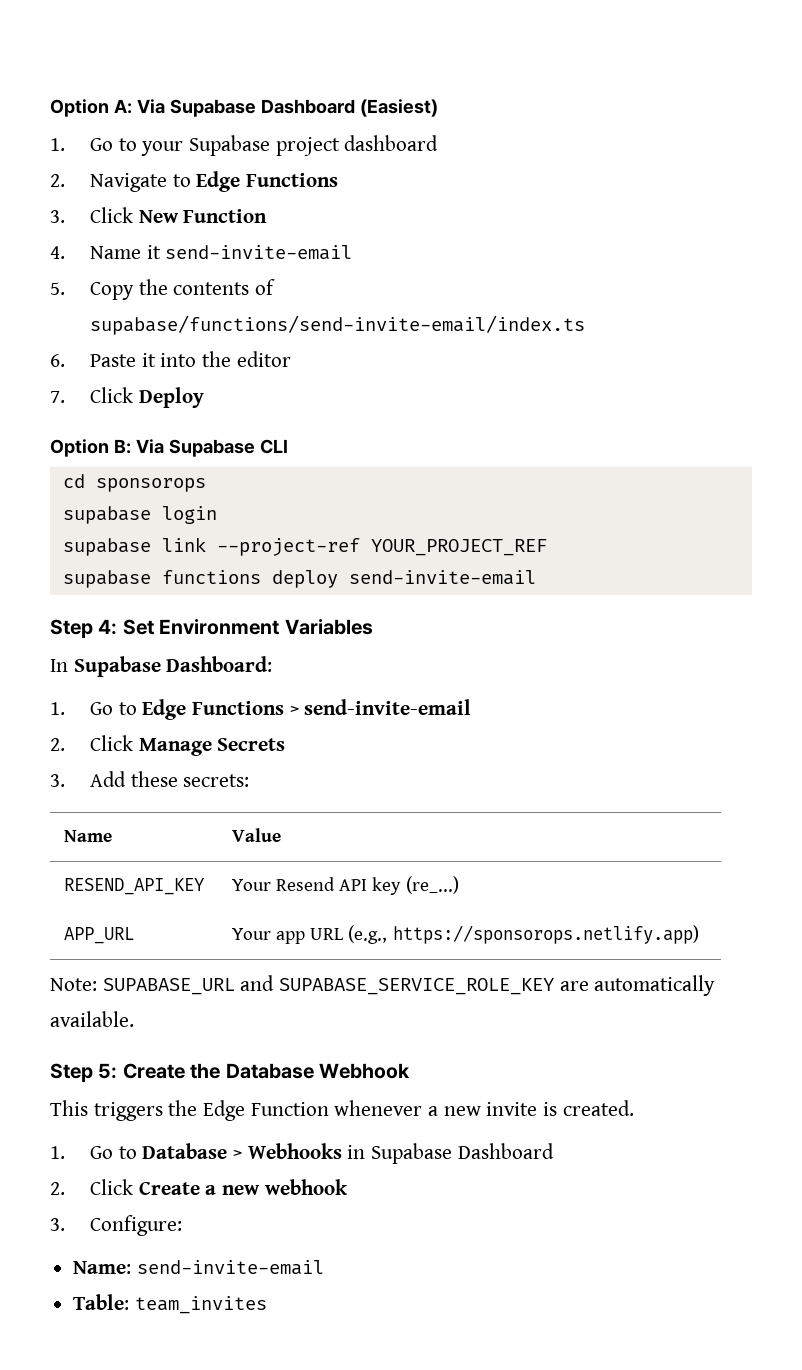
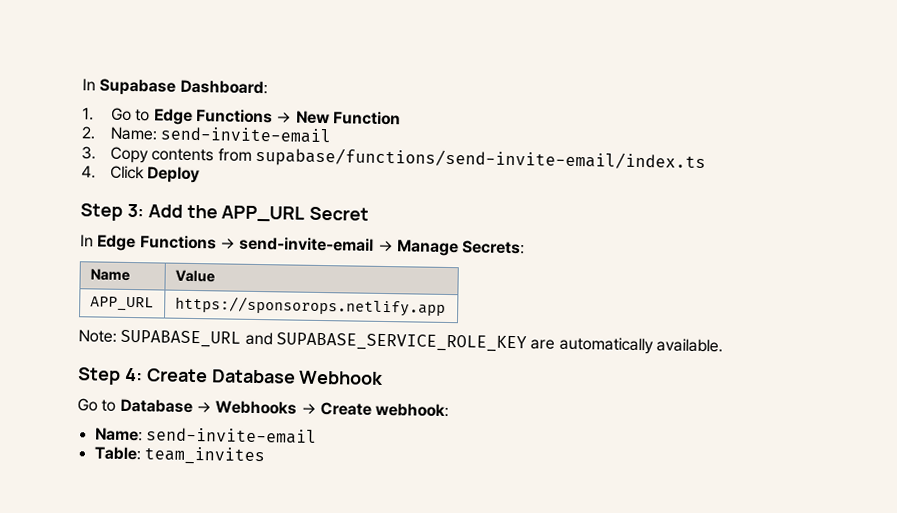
[50,99,438,117] [50,135,439,156] [50,171,338,192] [50,207,268,223] [50,245,353,260] [50,279,275,300] [89,315,585,335] [50,351,291,367] [50,387,204,408] [50,439,288,457] [62,474,206,492] [62,506,217,524] [62,537,547,556] [62,570,536,588] [50,619,373,638] Option A: Via Supabase Dashboard (Easiest) // 1. Go to your Supabase project dashboard // 2. Navigate to Edge Functions // 3. Click New Function // 4. Name it send-invite-email // 5. Copy the contents of supabase/functions/send-invite-email/index.ts // 6. Paste it into the editor // 7. Click Deploy // Option B: Via Supabase CLI // cd sponsorops // supabase login // supabase link --project-ref YOUR_PROJECT_REF // supabase functions deploy send-invite-email // Step 4: Set Environment Variables // -> (82, 84) none
[289,699,472,715] [50,735,286,756] [50,771,250,787] [63,830,112,842] [231,828,281,842] [63,878,205,895] [231,876,459,895] [63,927,134,944] [231,925,699,944] > send-invite-email // 2. Click Manage Secrets // 3. Add these secrets: // Name | Value // RESEND_API_KEY | Your Resend API key (re_...) // APP_URL | Your app URL (e.g., https://sponsorops.netlify.app) -> [276,110,401,126] [81,126,332,144] [81,146,706,173] [81,165,201,184] [80,203,370,222] [80,234,526,257] [89,268,130,281] [174,269,215,283] [89,296,154,312] [174,295,446,317] → New Function // 2. Name: send-invite-email // 3. Copy contents from supabase/functions/send-invite-email/index.ts // 4. Click Deploy // Step 3: Add the APP_URL Secret // In Edge Functions → send-invite-email → Manage Secrets: // Name | Value // APP_URL | https://sponsorops.netlify.app
[98,1063,221,1079] 5: Create the -> [124,367,208,383] 4: Create
[50,1100,634,1121] [50,1143,554,1164] [50,1179,348,1195] [50,1215,182,1236] This triggers the Edge Function whenever a new invite is created. // 1. Go to Database > Webhooks in Supabase Dashboard // 2. Click Create a new webhook // 3. Configure: -> [77,398,450,418] Go to Database → Webhooks → Create webhook:

